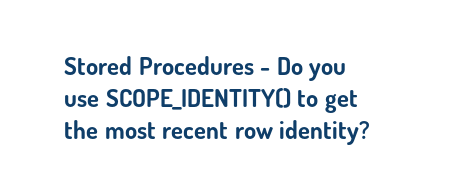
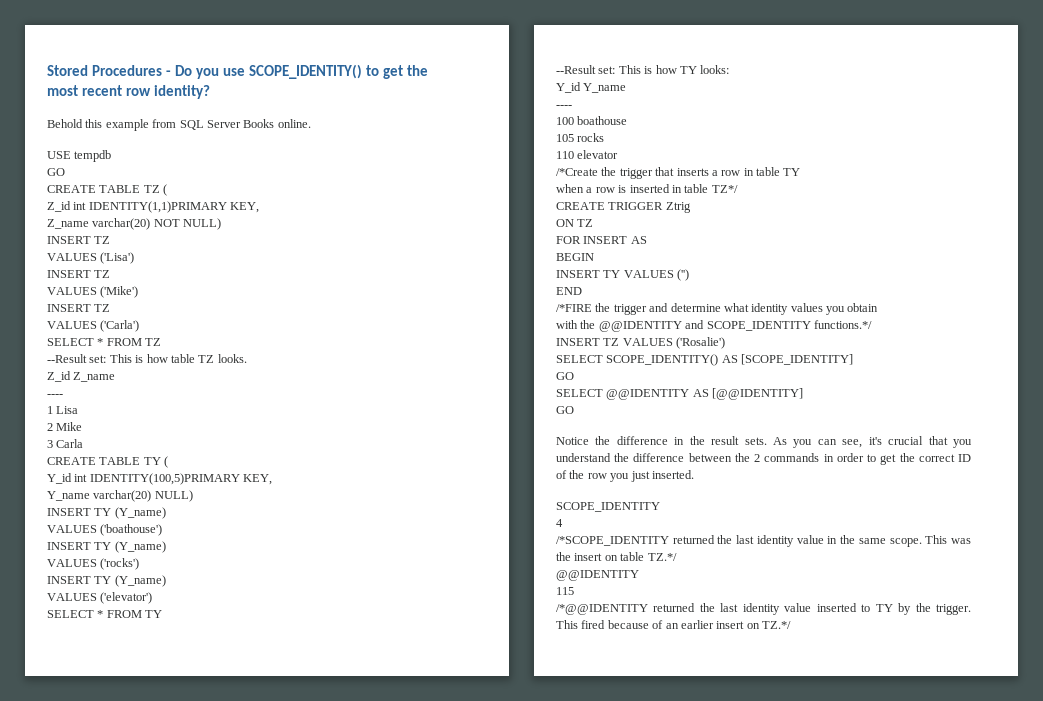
(371, 132) none -> [47,119,311,131] [47,150,112,162] [47,168,65,176] [47,184,168,196] [47,201,260,213] [47,218,222,230] [47,236,111,244] [47,252,135,264] [47,270,111,278] [47,286,139,298] [47,304,111,312] [47,320,140,332] [47,338,162,346] [47,354,247,363] [47,371,116,382] [47,394,63,397] [47,406,79,414] [47,422,83,431] [47,439,84,448] [47,456,169,468] [47,473,273,485] [47,490,193,502] [47,507,166,519] [47,524,163,536] [47,541,166,553] [47,558,140,570] [47,575,166,587] [47,592,153,604] [47,610,163,618] [556,65,730,74] [556,82,627,93] [556,105,572,108] [556,116,628,125] [556,133,605,142] [556,150,619,159] [556,167,801,179] [556,184,738,193] [556,202,691,213] [556,219,594,227] [556,236,647,244] [556,253,594,261] [556,269,690,281] [556,287,582,295] [556,303,879,315] [556,320,872,332] [556,337,726,349] [556,354,854,366] [556,372,574,380] [556,388,804,400] [556,406,574,414] [556,436,972,448] [556,453,971,465] [556,470,694,482] [556,502,660,512] [556,519,563,527] [556,535,972,547] [556,552,677,561] [556,570,639,581] [556,587,574,595] [556,603,971,615] [556,620,791,629] // Behold this example from SQL Server Books online. // USE tempdb // GO // CREATE TABLE TZ ( // Z_id int IDENTITY(1,1)PRIMARY KEY, // Z_name varchar(20) NOT NULL) // INSERT TZ // VALUES ('Lisa') // INSERT TZ // VALUES ('Mike') // INSERT TZ // VALUES ('Carla') // SELECT * FROM TZ // --Result set: This is how table TZ looks. // Z_id Z_name // ---- // 1 Lisa // 2 Mike // 3 Carla // CREATE TABLE TY ( // Y_id int IDENTITY(100,5)PRIMARY KEY, // Y_name varchar(20) NULL) // INSERT TY (Y_name) // VALUES ('boathouse') // INSERT TY (Y_name) // VALUES ('rocks') // INSERT TY (Y_name) // VALUES ('elevator') // SELECT * FROM TY // --Result set: This is how TY looks: // Y_id Y_name // ---- // 100 boathouse // 105 rocks // 110 elevator // /*Create the trigger that inserts a row in table TY // when a row is inserted in table TZ*/ // CREATE TRIGGER Ztrig // ON TZ // FOR INSERT AS // BEGIN // INSERT TY VALUES ('') // END // /*FIRE the trigger and determine what identity values you obtain // with the @@IDENTITY and SCOPE_IDENTITY functions.*/ // INSERT TZ VALUES ('Rosalie') // SELECT SCOPE_IDENTITY() AS [SCOPE_IDENTITY] // GO // SELECT @@IDENTITY AS [@@IDENTITY] // GO // Notice the difference in the result sets. As you can see, it's crucial that you understand the difference between the 2 commands in order to get the correct ID of the row you just inserted. // SCOPE_IDENTITY // 4 // /*SCOPE_IDENTITY returned the last identity value in the same scope. This was the insert on table TZ.*/ // @@IDENTITY // 115 // /*@@IDENTITY returned the last identity value inserted to TY by the trigger. This fired because of an earlier insert on TZ.*/

